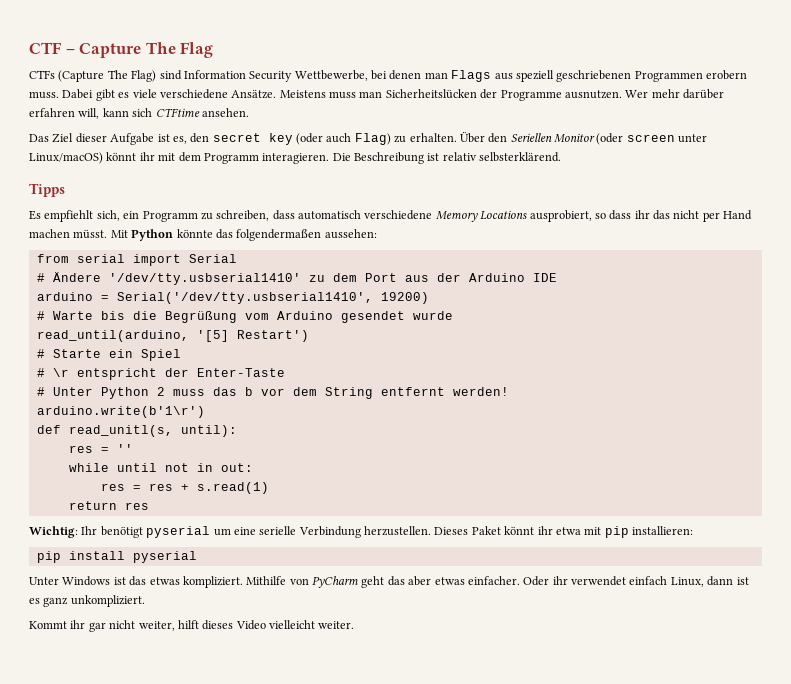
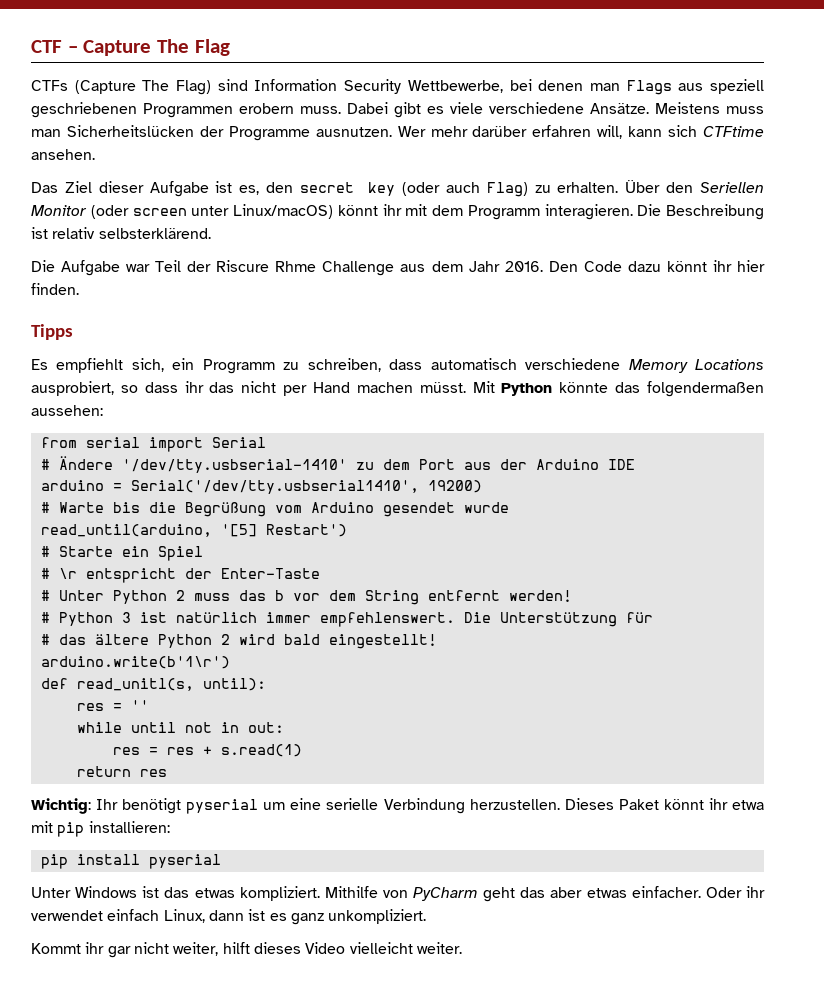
(562, 157) none -> [31,260,765,276] [31,283,79,295] // Die Aufgabe war Teil der Riscure Rhme Challenge aus dem Jahr 2016. Den Code dazu könnt ihr hier finden.
[108,273,301,285] '/dev/tty.usbserial1410' -> [121,459,347,473] '/dev/tty.usbserial-1410'
(509, 391) none -> [40,612,653,627] [40,634,437,649] // # Python 3 ist natürlich immer empfehlenswert. Die Unterstützung für // # das ältere Python 2 wird bald eingestellt!

